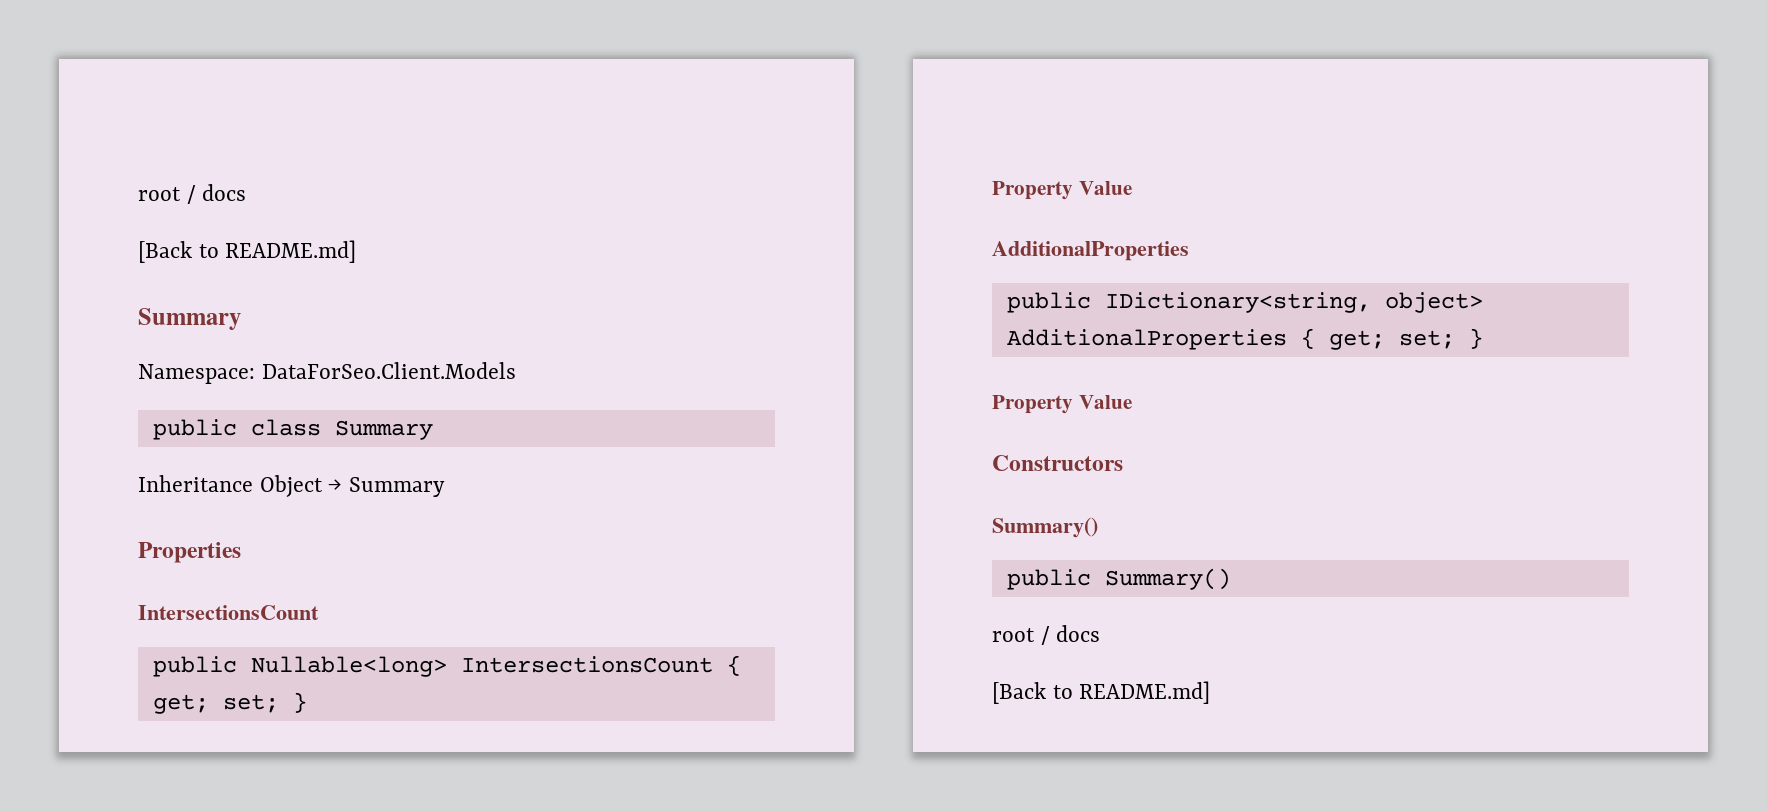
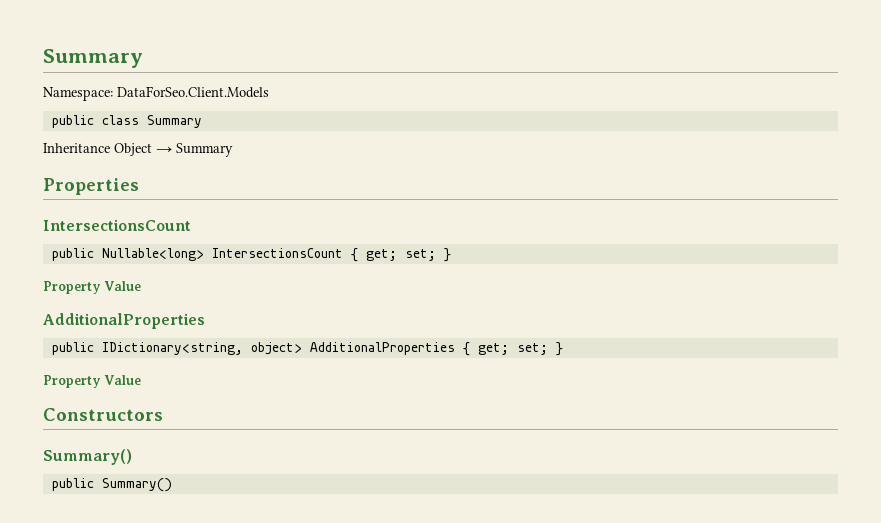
[138,184,247,204] [138,240,357,263] root / docs // [Back to README.md] // -> (43, 58) none
[992,625,1101,645] [992,681,1211,704] // root / docs // [Back to README.md] -> (172, 485) none

